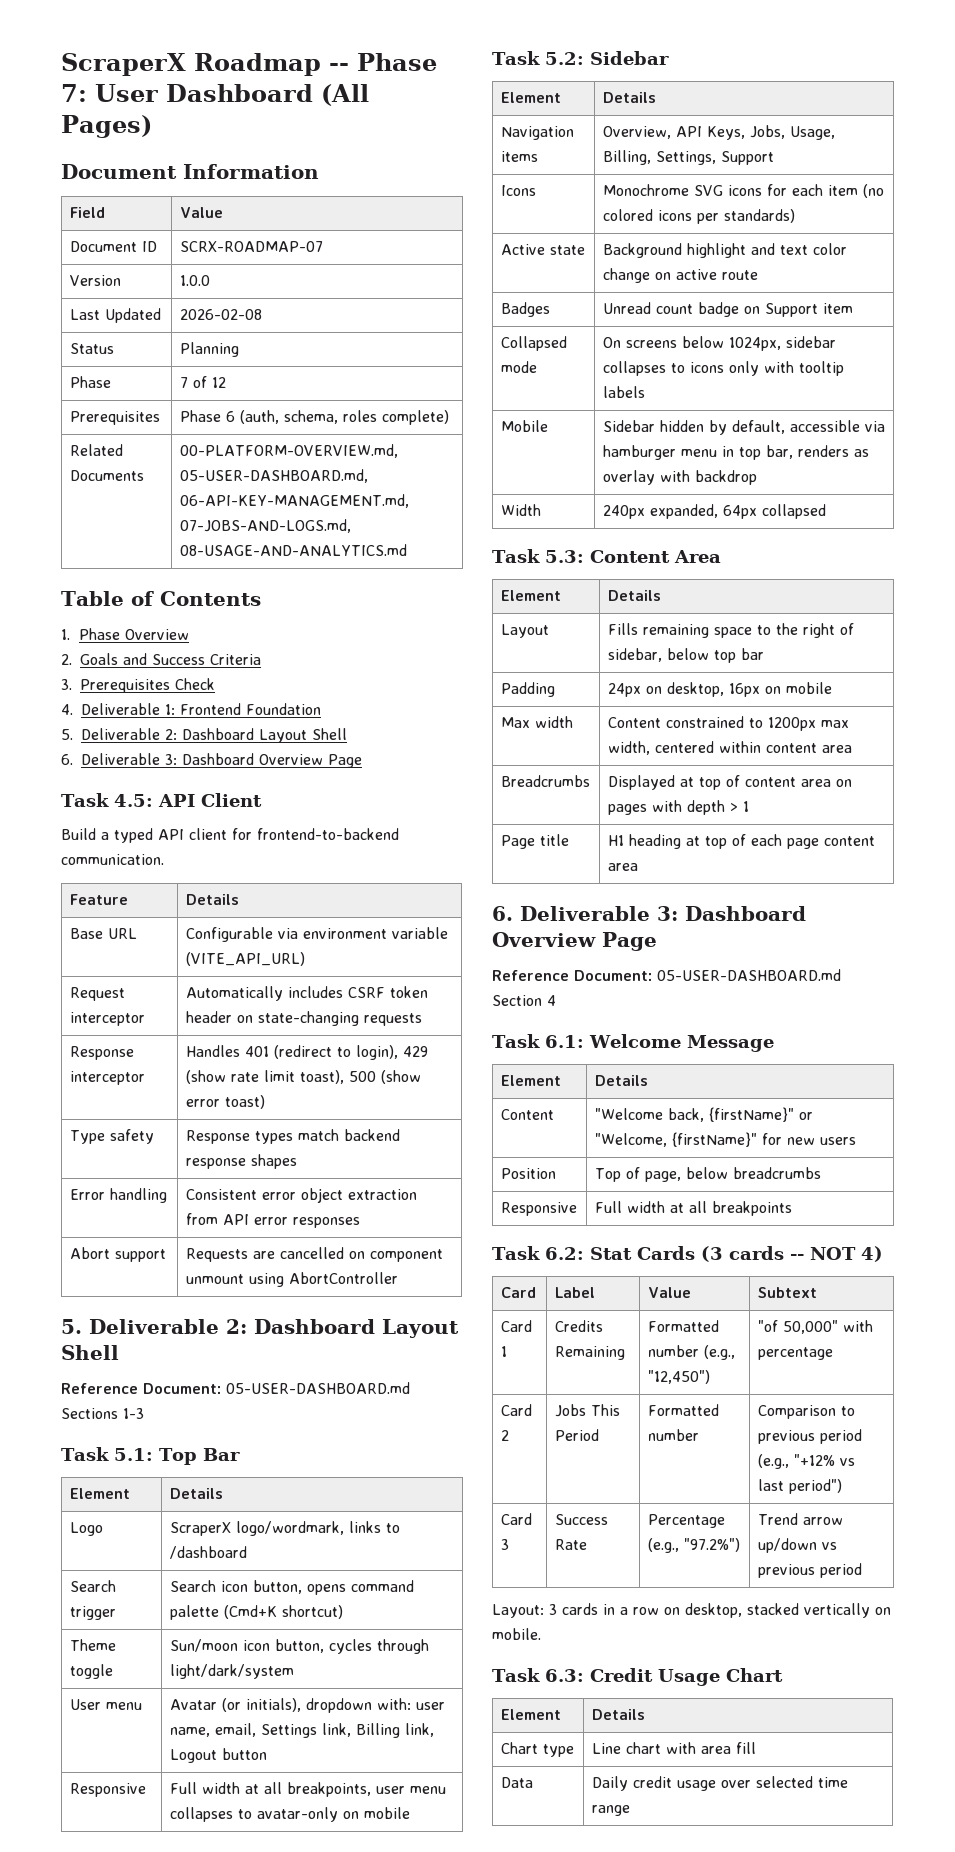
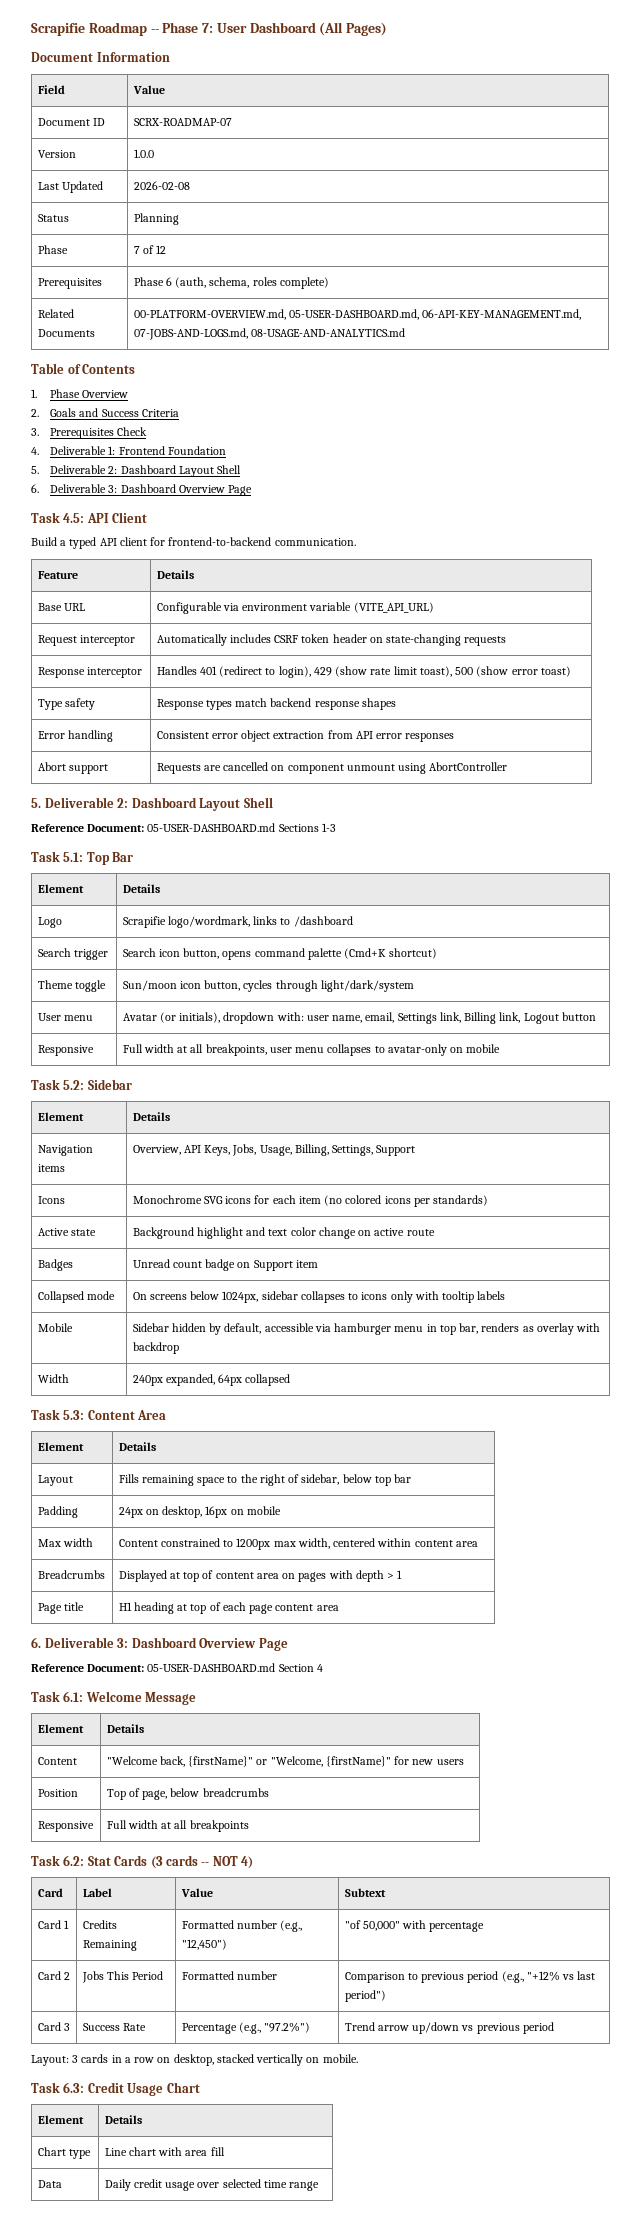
[61,53,186,76] ScraperX -> [31,23,85,36] Scrapifie
[169,1522,231,1536] ScraperX -> [122,916,166,928] Scrapifie

